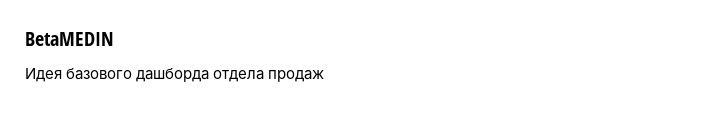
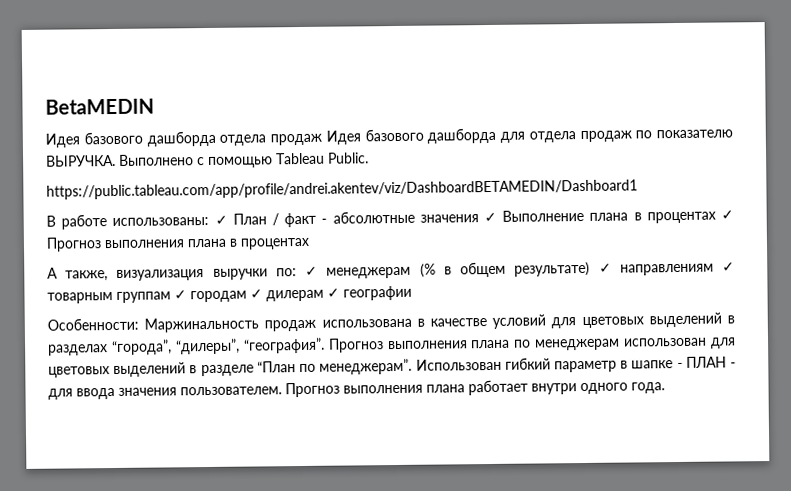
(325, 76) none -> [325,127,733,145] [46,152,369,168] [46,179,638,200] [46,209,734,230] [46,237,310,252] [47,261,736,282] [47,285,412,304] [47,312,735,333] [48,337,736,356] [48,356,736,378] [48,379,665,400] Идея базового дашборда для отдела продаж по показателю ВЫРУЧКА. Выполнено с помощью Tableau Public. // https://public.tableau.com/app/profile/andrei.akentev/viz/DashboardBETAMEDIN/Dashboard1 // В работе использованы: ✓ План / факт - абсолютные значения ✓ Выполнение плана в процентах ✓ Прогноз выполнения плана в процентах // А также, визуализация выручки по: ✓ менеджерам (% в общем результате) ✓ направлениям ✓ товарным группам ✓ городам ✓ дилерам ✓ географии // Особенности: Маржинальность продаж использована в качестве условий для цветовых выделений в разделах “города”, “дилеры”, “география”. Прогноз выполнения плана по менеджерам использован для цветовых выделений в разделе “План по менеджерам”. Использован гибкий параметр в шапке - ПЛАН - для ввода значения пользователем. Прогноз выполнения плана работает внутри одного года.

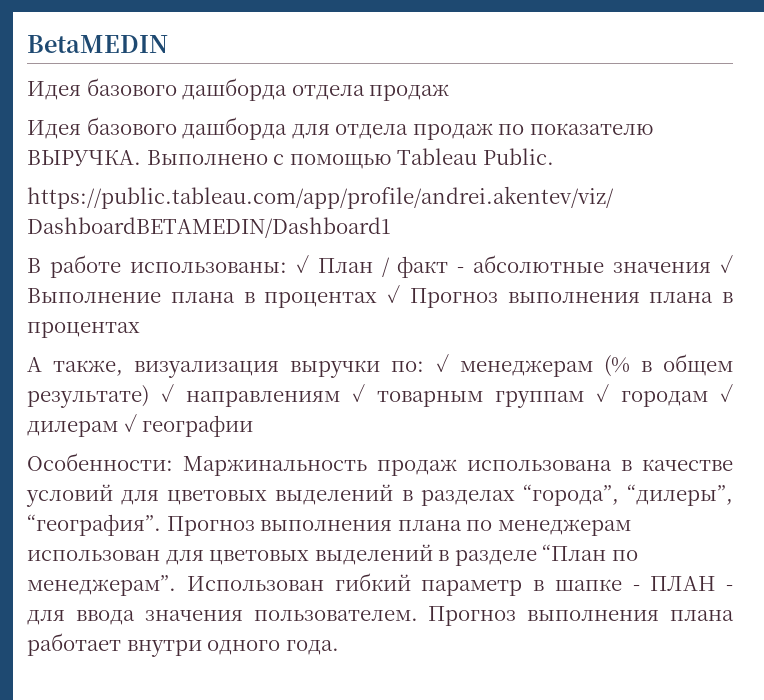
(322, 139) none -> (450, 92) //

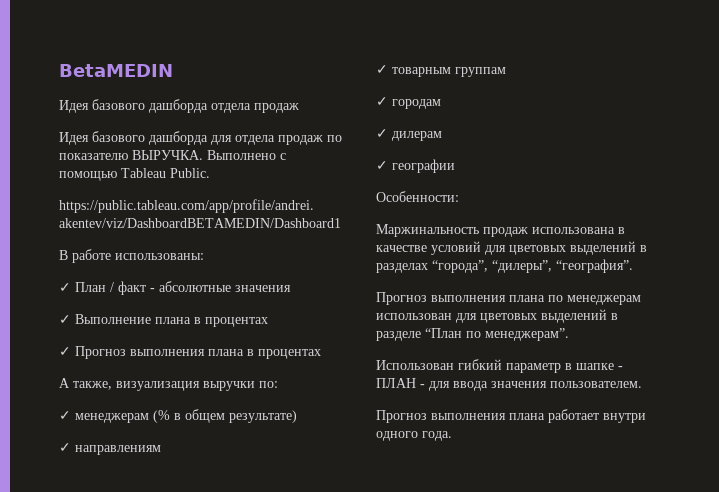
(287, 267) none -> (204, 256) //
(712, 267) none -> (291, 288) //
(378, 300) none -> (268, 322) //
(425, 366) none -> (278, 384) //
(149, 396) none -> (297, 416) //
(340, 399) none -> (161, 450) //
(584, 399) none -> (506, 72) //
(708, 399) none -> (441, 104) //
(118, 429) none -> (442, 136) //
(173, 462) none -> (459, 196) //
(161, 525) none -> (633, 266) //
(176, 585) none -> (569, 334) //
(418, 615) none -> (642, 384) //

